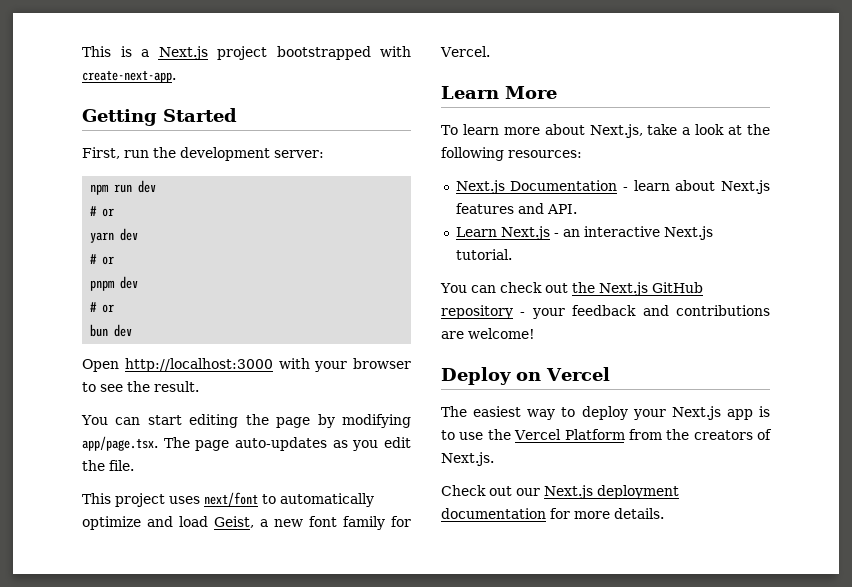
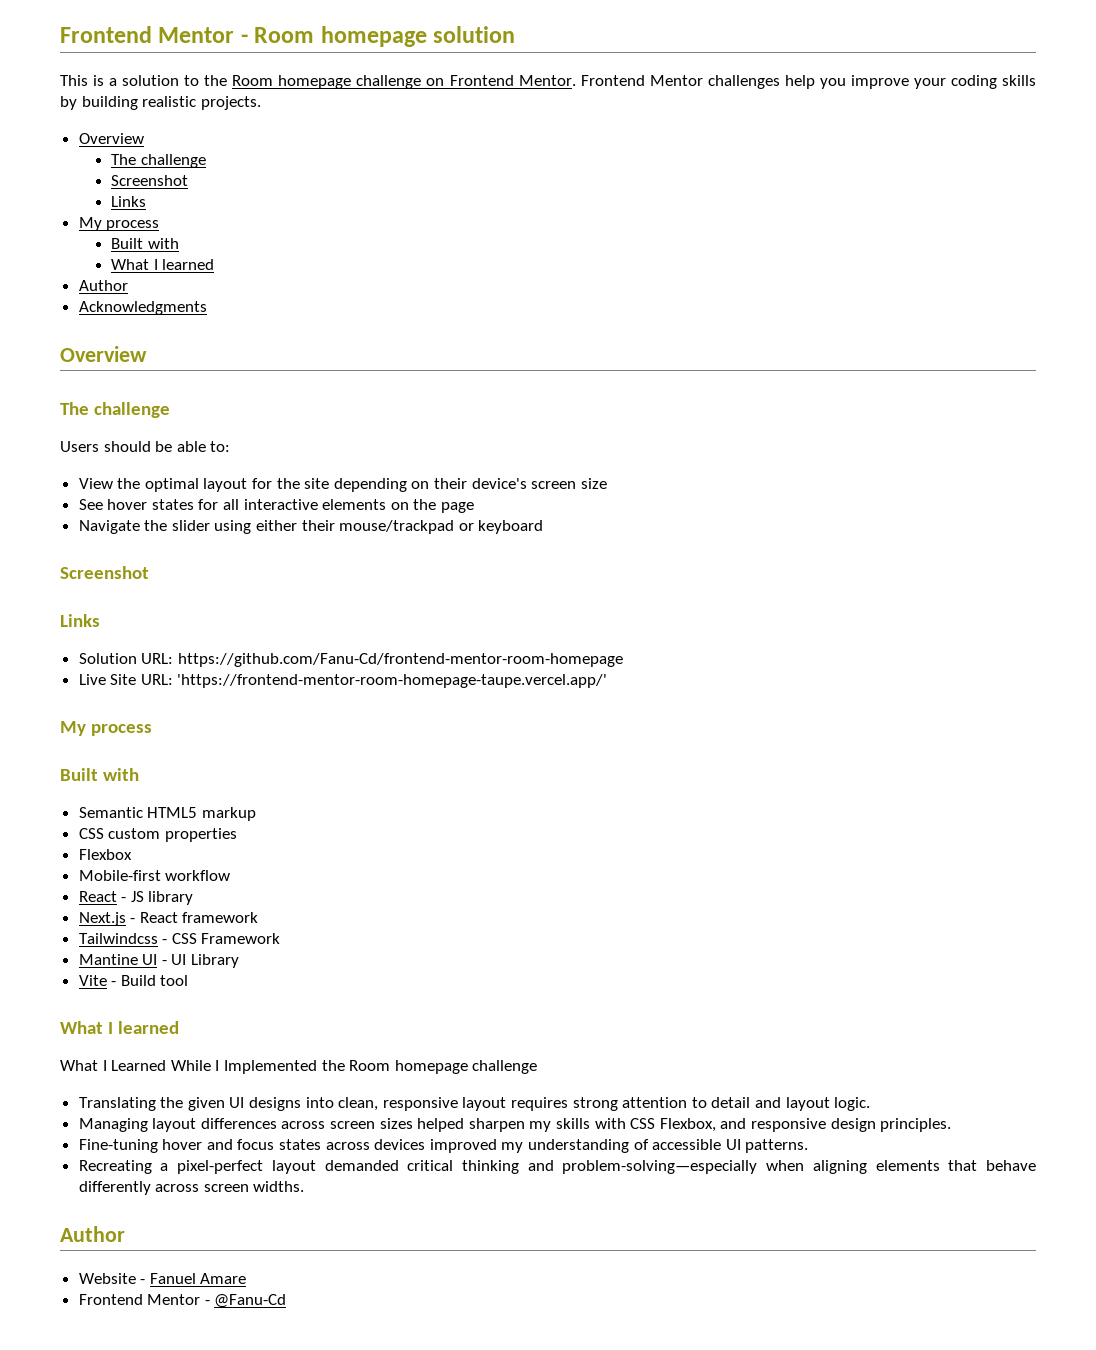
[82,46,411,60] [82,70,176,83] [82,108,237,126] [82,147,324,161] [90,180,157,195] [90,206,115,217] [90,228,139,243] [90,254,115,265] [90,276,139,291] [90,302,115,313] [90,324,133,337] [82,358,411,372] [82,381,199,392] [81,414,412,428] [82,436,411,451] [82,460,134,471] [82,492,374,507] [82,516,411,530] [440,46,490,57] [441,86,557,99] [441,124,770,138] [441,147,582,161] [455,180,770,194] [455,203,577,214] [455,226,713,240] [455,249,512,260] [440,282,703,296] [441,305,770,319] [441,328,535,339] [441,367,610,385] [441,406,770,420] [441,429,772,440] [441,452,494,466] [441,485,679,499] [441,508,664,519] This is a Next.js project bootstrapped with create-next-app. // Getting Started // First, run the development server: // npm run dev // # or // yarn dev // # or // pnpm dev // # or // bun dev // Open http://localhost:3000 with your browser to see the result. // You can start editing the page by modifying app/page.tsx. The page auto-updates as you edit the file. // This project uses next/font to automatically optimize and load Geist, a new font family for Vercel. // Learn More // To learn more about Next.js, take a look at the following resources: // Next.js Documentation - learn about Next.js features and API. // Learn Next.js - an interactive Next.js tutorial. // You can check out the Next.js GitHub repository - your feedback and contributions are welcome! // Deploy on Vercel // The easiest way to deploy your Next.js app is to use the Vercel Platform from the creators of Next.js. // Check out our Next.js deployment documentation for more details. -> [60,26,516,47] [60,75,1036,89] [60,96,261,110] [78,133,144,144] [111,154,206,168] [111,175,189,186] [111,196,147,207] [78,217,160,231] [111,238,179,249] [111,259,215,270] [78,280,128,291] [78,301,207,315] [60,346,147,362] [60,402,171,418] [60,441,231,452] [78,478,607,492] [78,499,475,513] [78,520,544,534] [60,566,149,579] [60,614,100,627] [78,653,623,667] [78,674,608,688] [60,721,153,736] [60,768,140,781] [78,807,256,821] [78,828,237,842] [78,849,132,860] [78,870,231,881] [78,891,194,905] [78,912,259,926] [78,933,281,944] [78,954,240,968] [78,975,189,986] [60,1021,180,1034] [60,1060,538,1074] [78,1097,871,1111] [78,1118,952,1132] [78,1139,809,1153] [78,1160,1036,1174] [78,1181,305,1195] [60,1226,125,1242] [78,1273,247,1284] [78,1294,287,1308] Frontend Mentor - Room homepage solution // This is a solution to the Room homepage challenge on Frontend Mentor. Frontend Mentor challenges help you improve your coding skills by building realistic projects. // Overview // The challenge // Screenshot // Links // My process // Built with // What I learned // Author // Acknowledgments // Overview // The challenge // Users should be able to: // View the optimal layout for the site depending on their device's screen size // See hover states for all interactive elements on the page // Navigate the slider using either their mouse/trackpad or keyboard // Screenshot // Links // Solution URL: https://github.com/Fanu-Cd/frontend-mentor-room-homepage // Live Site URL: 'https://frontend-mentor-room-homepage-taupe.vercel.app/' // My process // Built with // Semantic HTML5 markup // CSS custom properties // Flexbox // Mobile-first workflow // React - JS library // Next.js - React framework // Tailwindcss - CSS Framework // Mantine UI - UI Library // Vite - Build tool // What I learned // What I Learned While I Implemented the Room homepage challenge // Translating the given UI designs into clean, responsive layout requires strong attention to detail and layout logic. // Managing layout differences across screen sizes helped sharpen my skills with CSS Flexbox, and responsive design principles. // Fine-tuning hover and focus states across devices improved my understanding of accessible UI patterns. // Recreating a pixel-perfect layout demanded critical thinking and problem-solving—especially when aligning elements that behave differently across screen widths. // Author // Website - Fanuel Amare // Frontend Mentor - @Fanu-Cd

